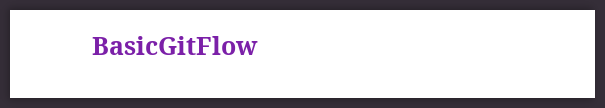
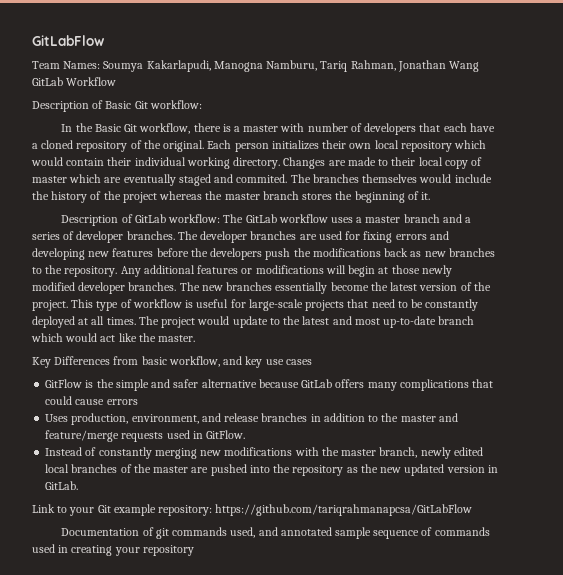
[92,36,258,55] BasicGitFlow -> [32,35,104,46] [32,60,480,72] [32,77,117,86] [32,100,202,112] [61,123,495,135] [32,140,487,152] [31,157,483,169] [32,174,492,186] [32,191,431,203] [61,214,472,226] [32,231,449,243] [32,248,495,260] [32,265,452,277] [32,282,491,294] [32,299,479,311] [32,316,475,328] [31,333,196,342] [32,356,312,368] [45,379,494,391] [45,396,138,405] [45,413,458,425] [45,430,246,442] [45,447,483,459] [45,464,498,476] [45,481,79,490] [32,504,473,516] [61,527,490,539] [32,544,194,556] GitLabFlow // Team Names: Soumya Kakarlapudi, Manogna Namburu, Tariq Rahman, Jonathan Wang GitLab Workflow // Description of Basic Git workflow: // In the Basic Git workflow, there is a master with number of developers that each have a cloned repository of the original. Each person initializes their own local repository which would contain their individual working directory. Changes are made to their local copy of master which are eventually staged and commited. The branches themselves would include the history of the project whereas the master branch stores the beginning of it. // Description of GitLab workflow: The GitLab workflow uses a master branch and a series of developer branches. The developer branches are used for fixing errors and developing new features before the developers push the modifications back as new branches to the repository. Any additional features or modifications will begin at those newly modified developer branches. The new branches essentially become the latest version of the project. This type of workflow is useful for large-scale projects that need to be constantly deployed at all times. The project would update to the latest and most up-to-date branch which would act like the master. // Key Differences from basic workflow, and key use cases // GitFlow is the simple and safer alternative because GitLab offers many complications that could cause errors // Uses production, environment, and release branches in addition to the master and feature/merge requests used in GitFlow. // Instead of constantly merging new modifications with the master branch, newly edited local branches of the master are pushed into the repository as the new updated version in GitLab. // Link to your Git example repository: https://github.com/tariqrahmanapcsa/GitLabFlow // Documentation of git commands used, and annotated sample sequence of commands used in creating your repository

